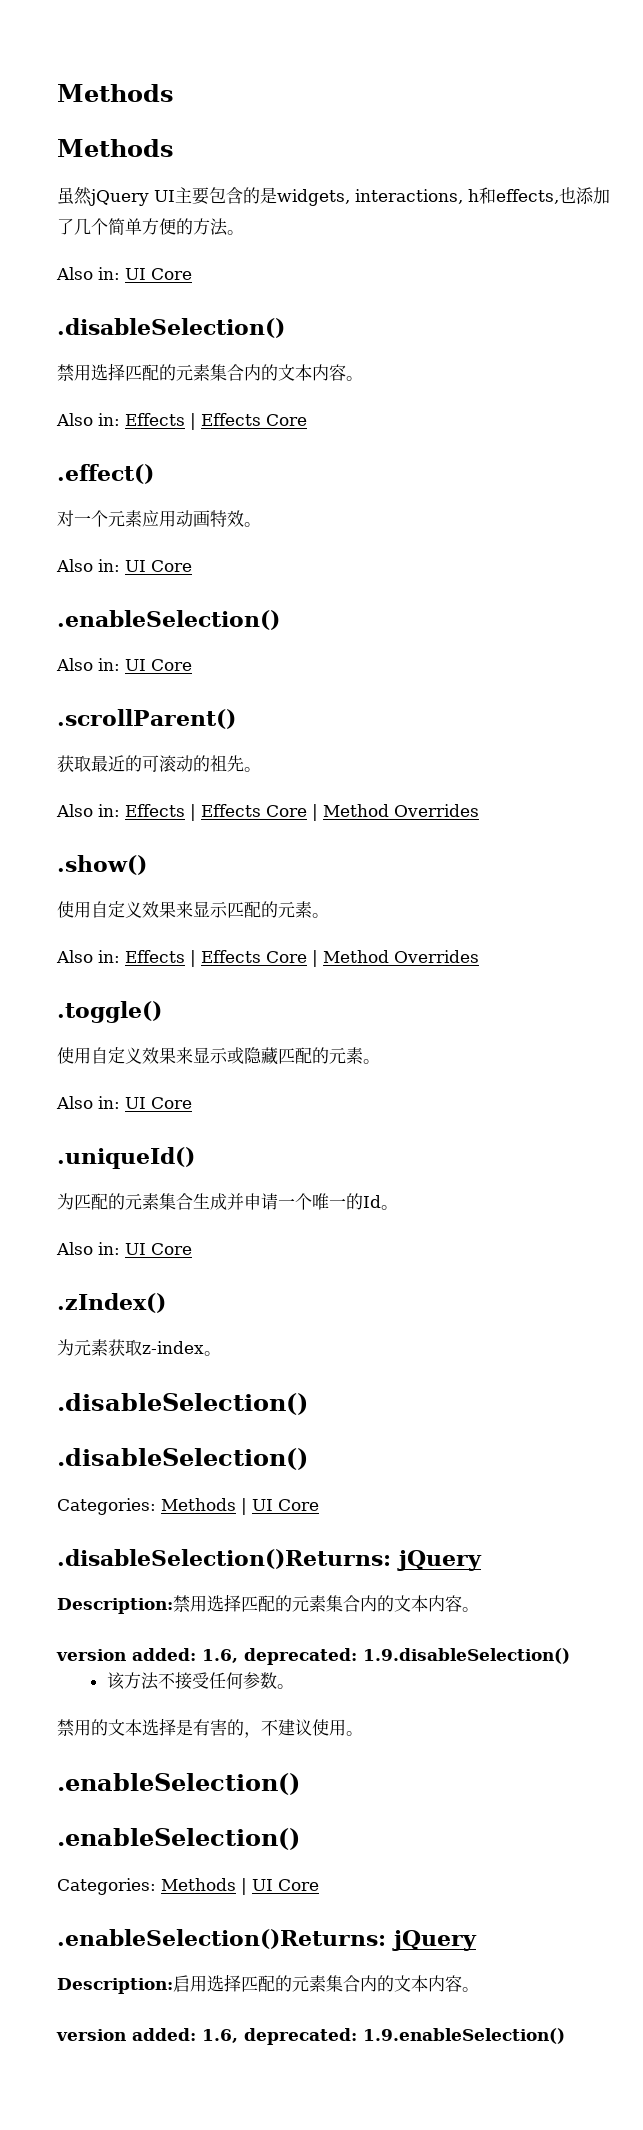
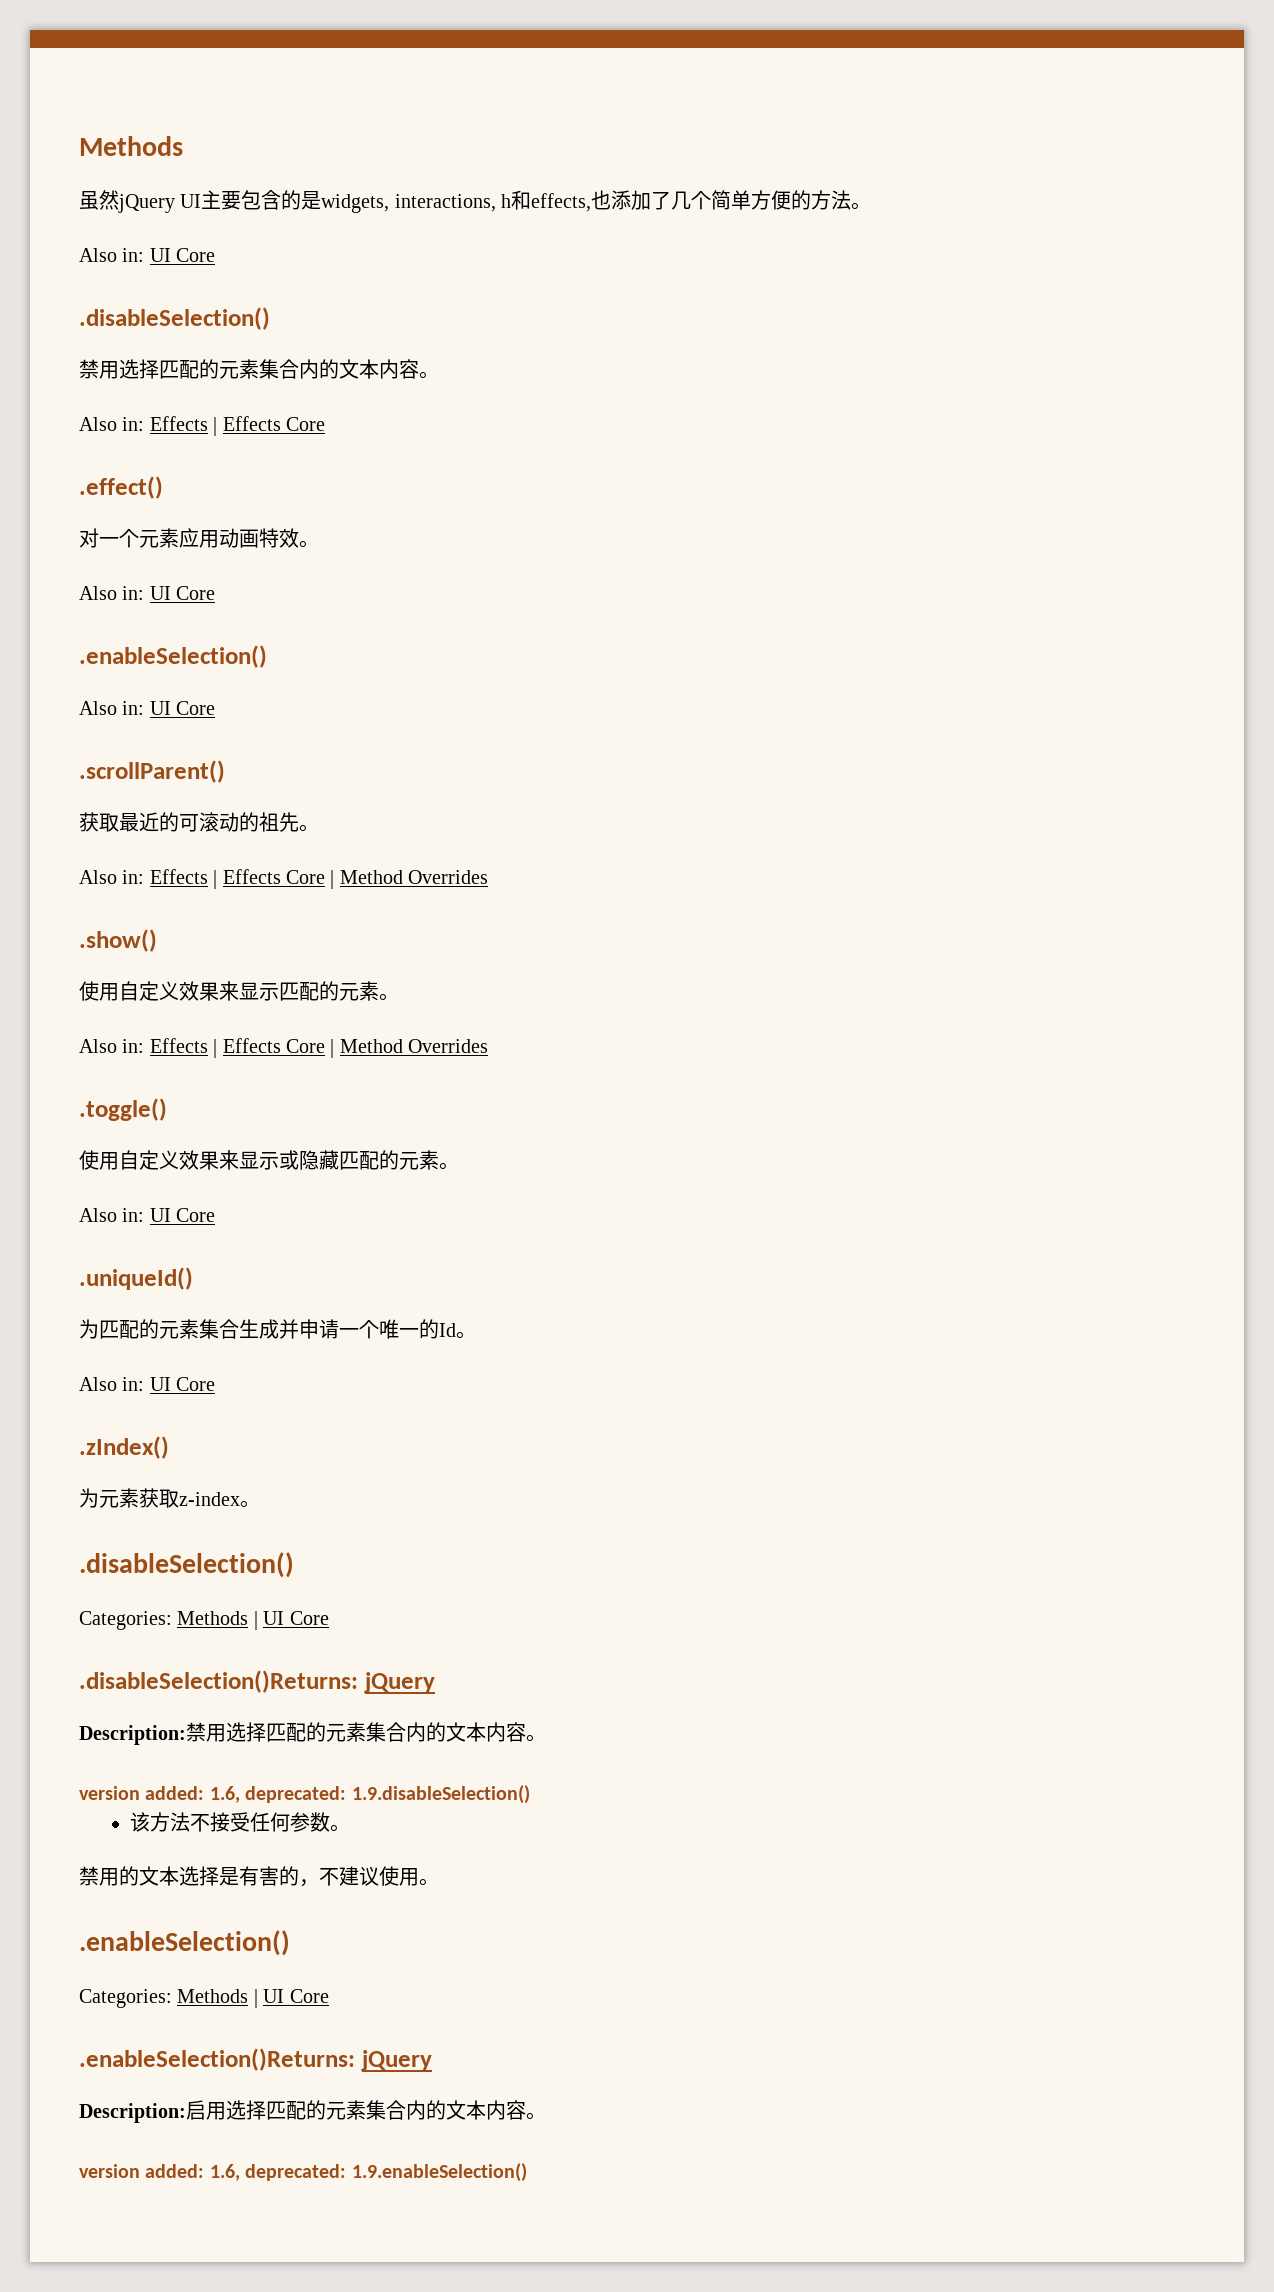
[57,84,174,102] [57,139,174,157] Methods // Methods -> [79,136,183,156] Methods
[57,1448,308,1470] // .disableSelection() -> (294, 1565) none
[57,1828,300,1850] // .enableSelection() -> (290, 1943) none

